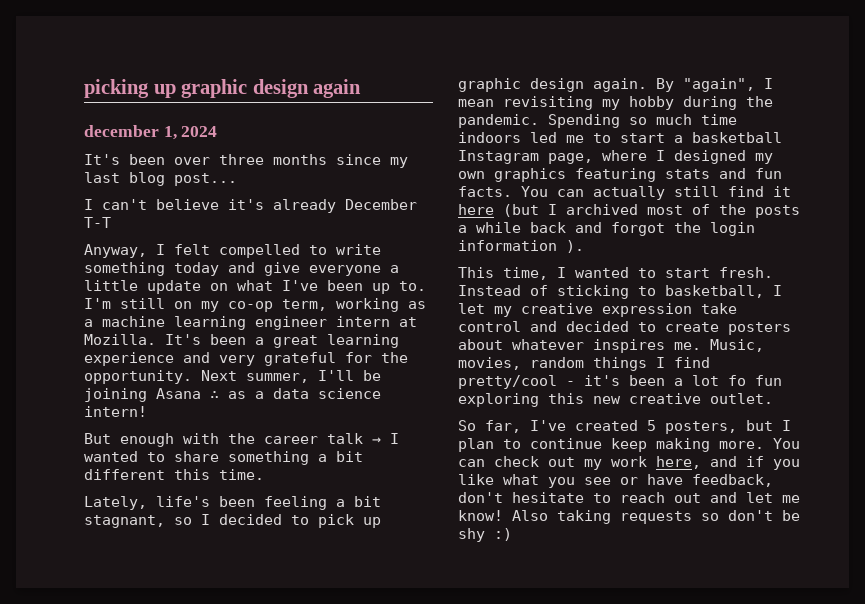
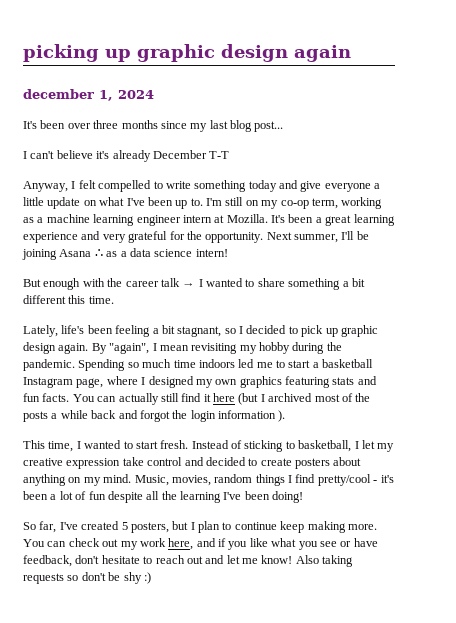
[512,339,701,353] whatever inspires me. -> [23,474,132,486] anything on my mind.
[728,375,782,386] [458,393,773,407] fo fun exploring this new creative outlet. -> [75,491,304,503] of fun despite all the learning I've been doing!

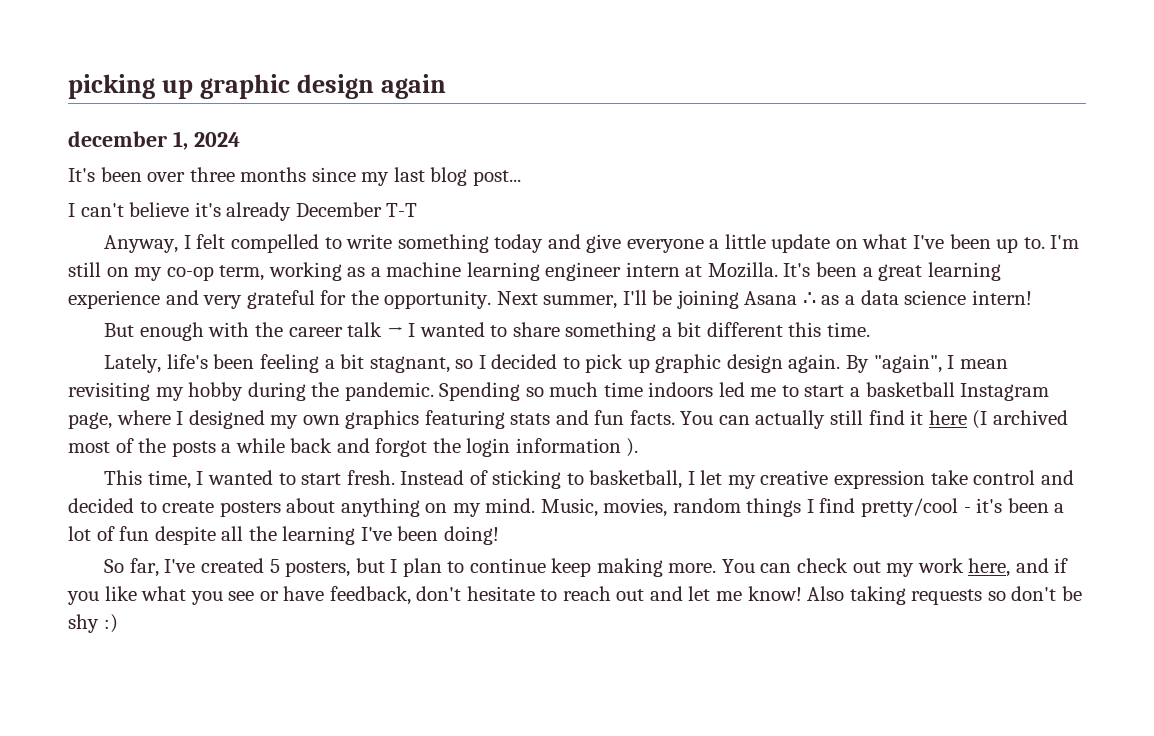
[238,393,265,405] (but I -> [972,410,988,429] (I

